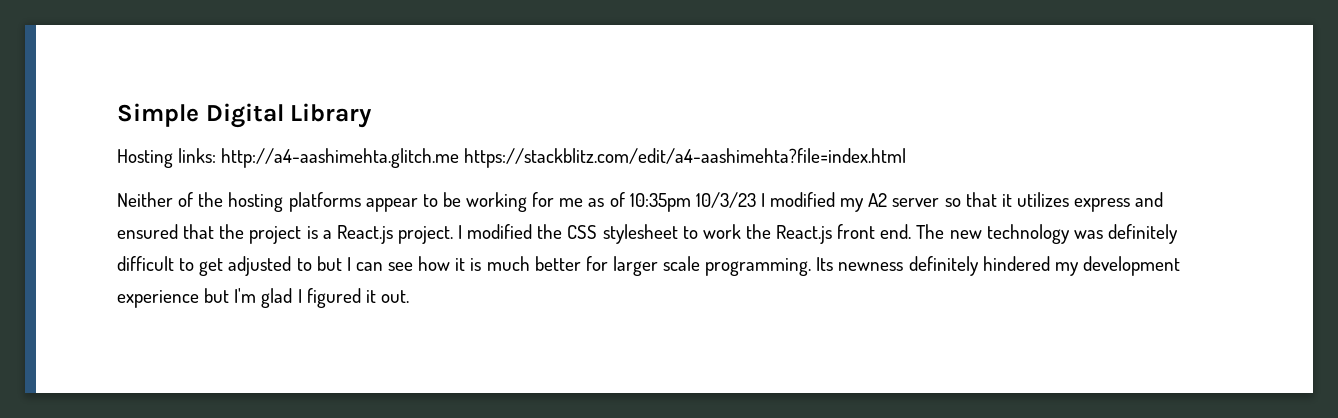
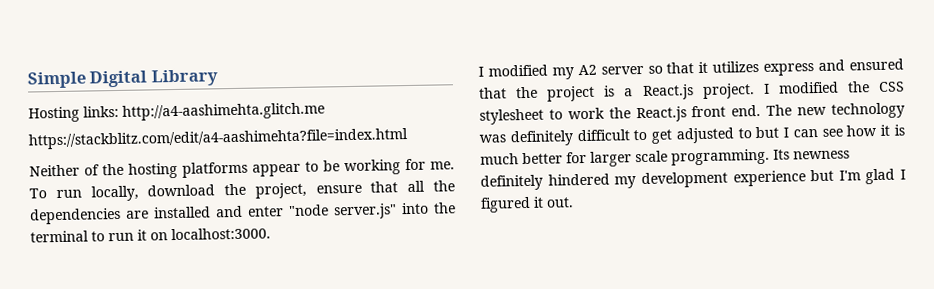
(460, 158) none -> (325, 111) //
[559,192,756,212] me as of 10:35pm 10/3/23 -> [430,161,455,170] [29,180,455,202] [30,202,456,225] [30,227,271,243] me. To run locally, download the project, ensure that all the dependencies are installed and enter "node server.js" into the terminal to run it on localhost:3000. //

